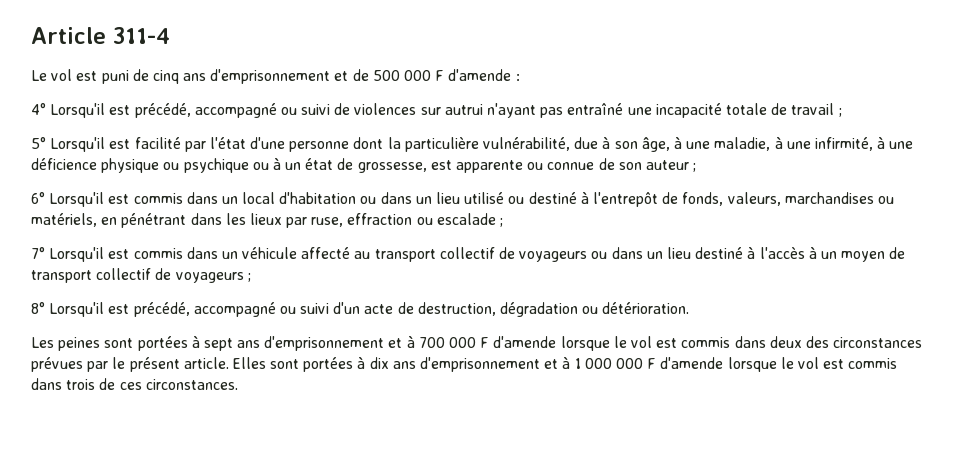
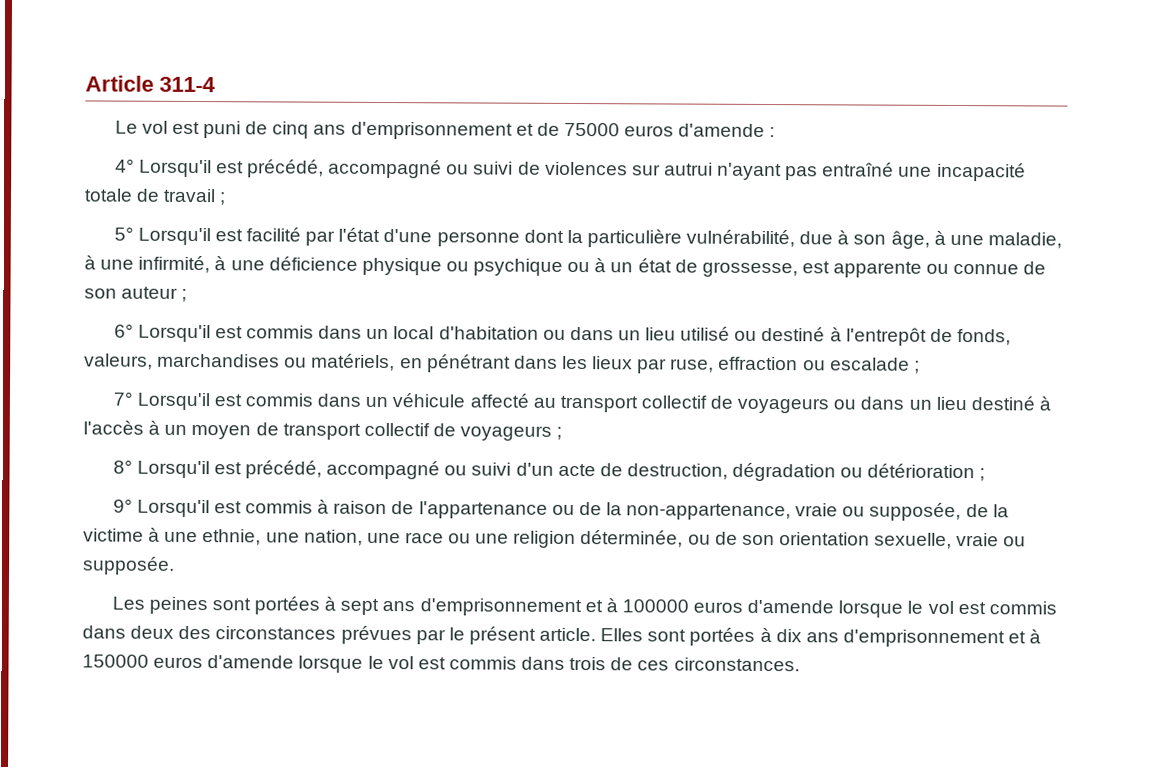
[372,70,445,81] 500 000 F -> [563,122,675,137] 75000 euros
[602,302,690,314] détérioration. -> [867,463,986,482] [112,498,1009,522] [83,527,1027,549] [83,556,175,575] détérioration ; // 9° Lorsqu'il est commis à raison de l'appartenance ou de la non-appartenance, vraie ou supposée, de la victime à une ethnie, une nation, une race ou une religion déterminée, ou de son orientation sexuelle, vraie ou supposée.
[418,337,490,348] 700 000 F -> [621,599,744,613] 100000 euros
[574,358,657,369] 1 000 000 F -> [82,654,204,669] 150000 euros

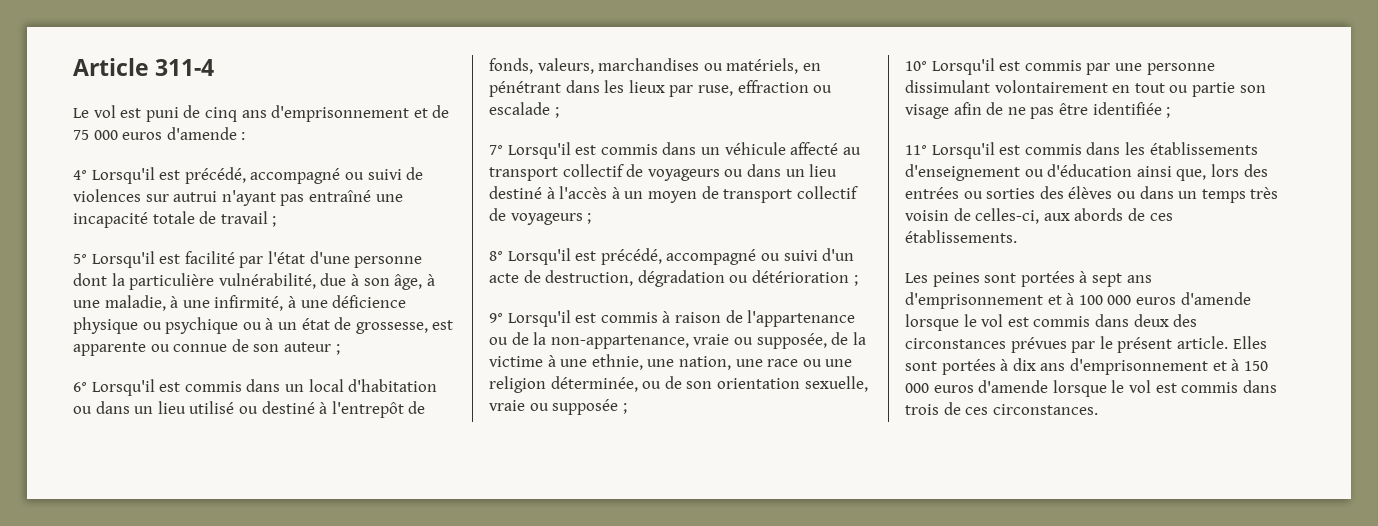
[563,122,620,137] 75000 -> [73,130,118,140] 75 000
[83,556,175,575] supposée. -> [552,399,627,415] [905,58,1215,75] [905,80,1266,97] [905,102,1171,119] [905,142,1258,159] [905,164,1268,181] [905,186,1279,203] [905,208,1173,224] [905,230,1017,243] supposée ; // 10° Lorsqu'il est commis par une personne dissimulant volontairement en tout ou partie son visage afin de ne pas être identifiée ; // 11° Lorsqu'il est commis dans les établissements d'enseignement ou d'éducation ainsi que, lors des entrées ou sorties des élèves ou dans un temps très voisin de celles-ci, aux abords de ces établissements.
[621,599,689,613] 100000 -> [1078,295,1132,305] 100 000
[82,654,149,668] 150000 -> [1243,361,1268,371] [905,383,929,393] 150 000

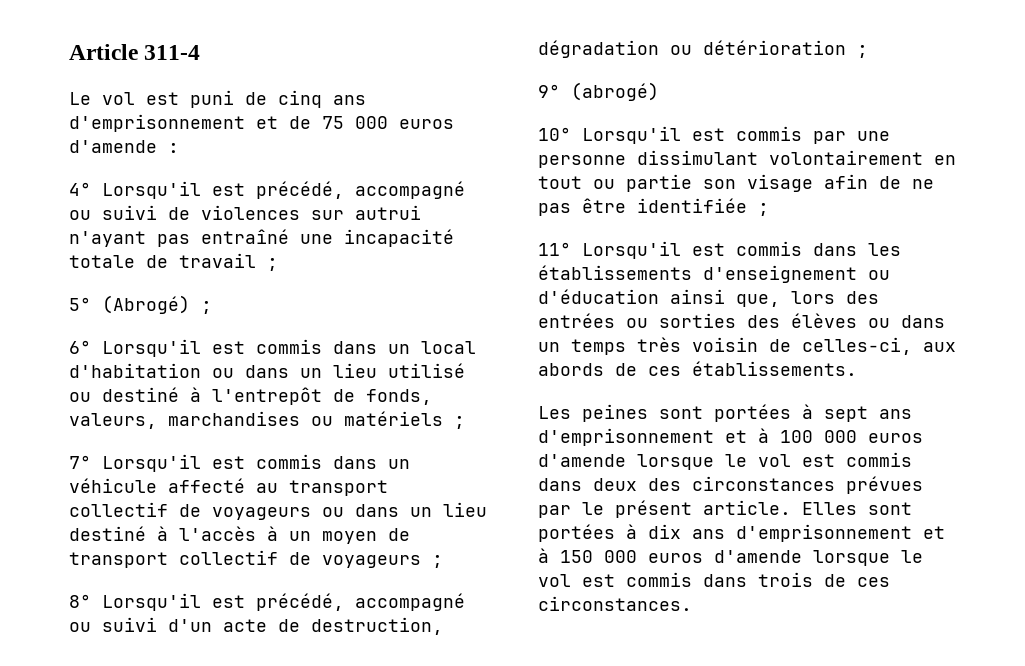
[91,251,423,268] [73,273,435,290] [73,295,407,311] [73,317,454,334] [73,339,331,356] Lorsqu'il est facilité par l'état d'une personne dont la particulière vulnérabilité, due à son âge, à une maladie, à une infirmité, à une déficience physique ou psychique ou à un état de grossesse, est apparente ou connue de son auteur -> [102,295,190,314] (Abrogé)
[726,58,821,74] [489,80,833,97] [489,102,550,115] matériels, en pénétrant dans les lieux par ruse, effraction ou escalade -> [344,411,443,426] matériels
[507,310,856,327] [489,332,866,349] [489,354,853,370] [489,376,868,393] [489,399,627,415] Lorsqu'il est commis à raison de l'appartenance ou de la non-appartenance, vraie ou supposée, de la victime à une ethnie, une nation, une race ou une religion déterminée, ou de son orientation sexuelle, vraie ou supposée ; -> [571,82,659,101] (abrogé)

